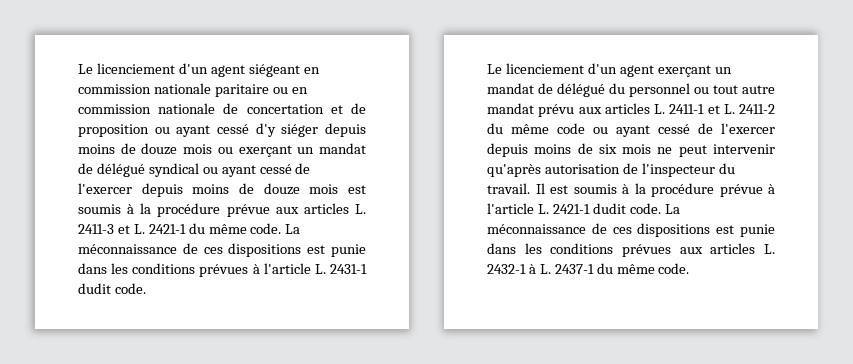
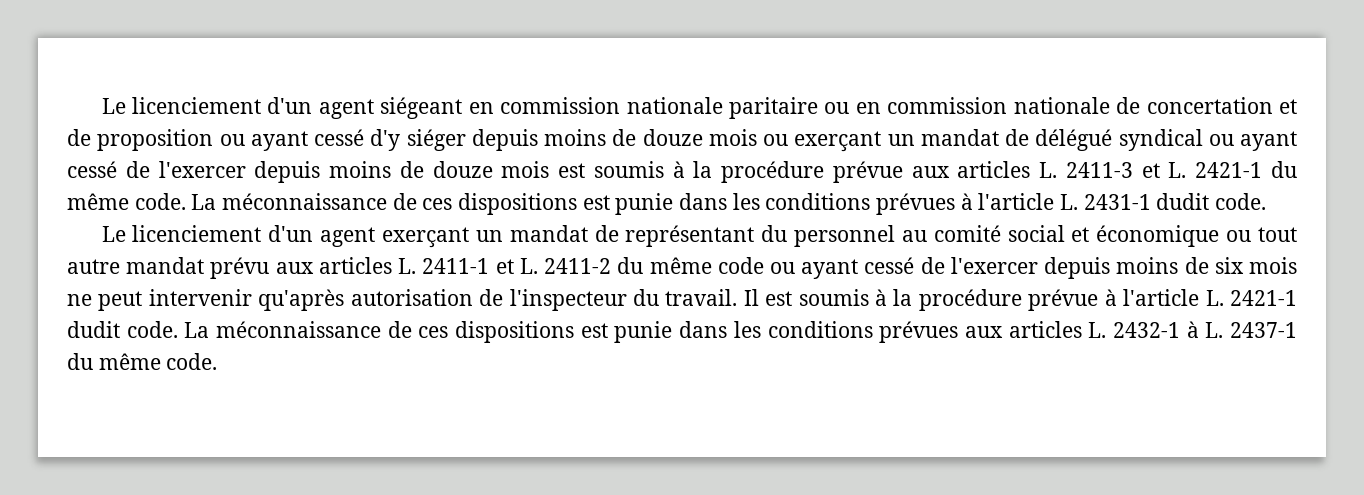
[557,83,605,97] délégué -> [625,225,755,247] représentant
(690, 90) none -> [901,225,1220,247] au comité social et économique

